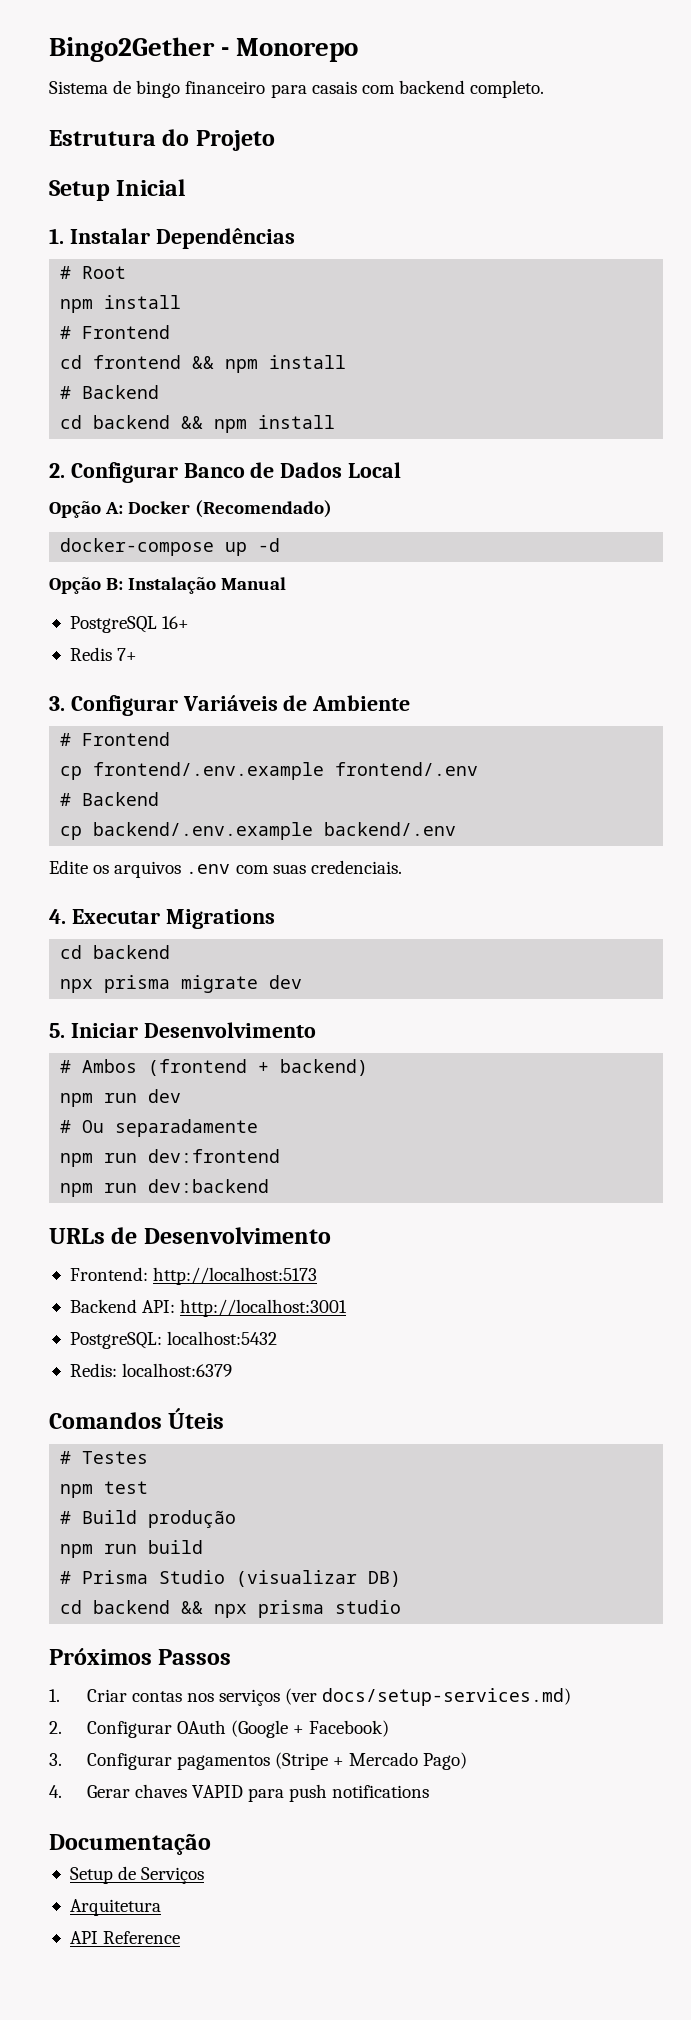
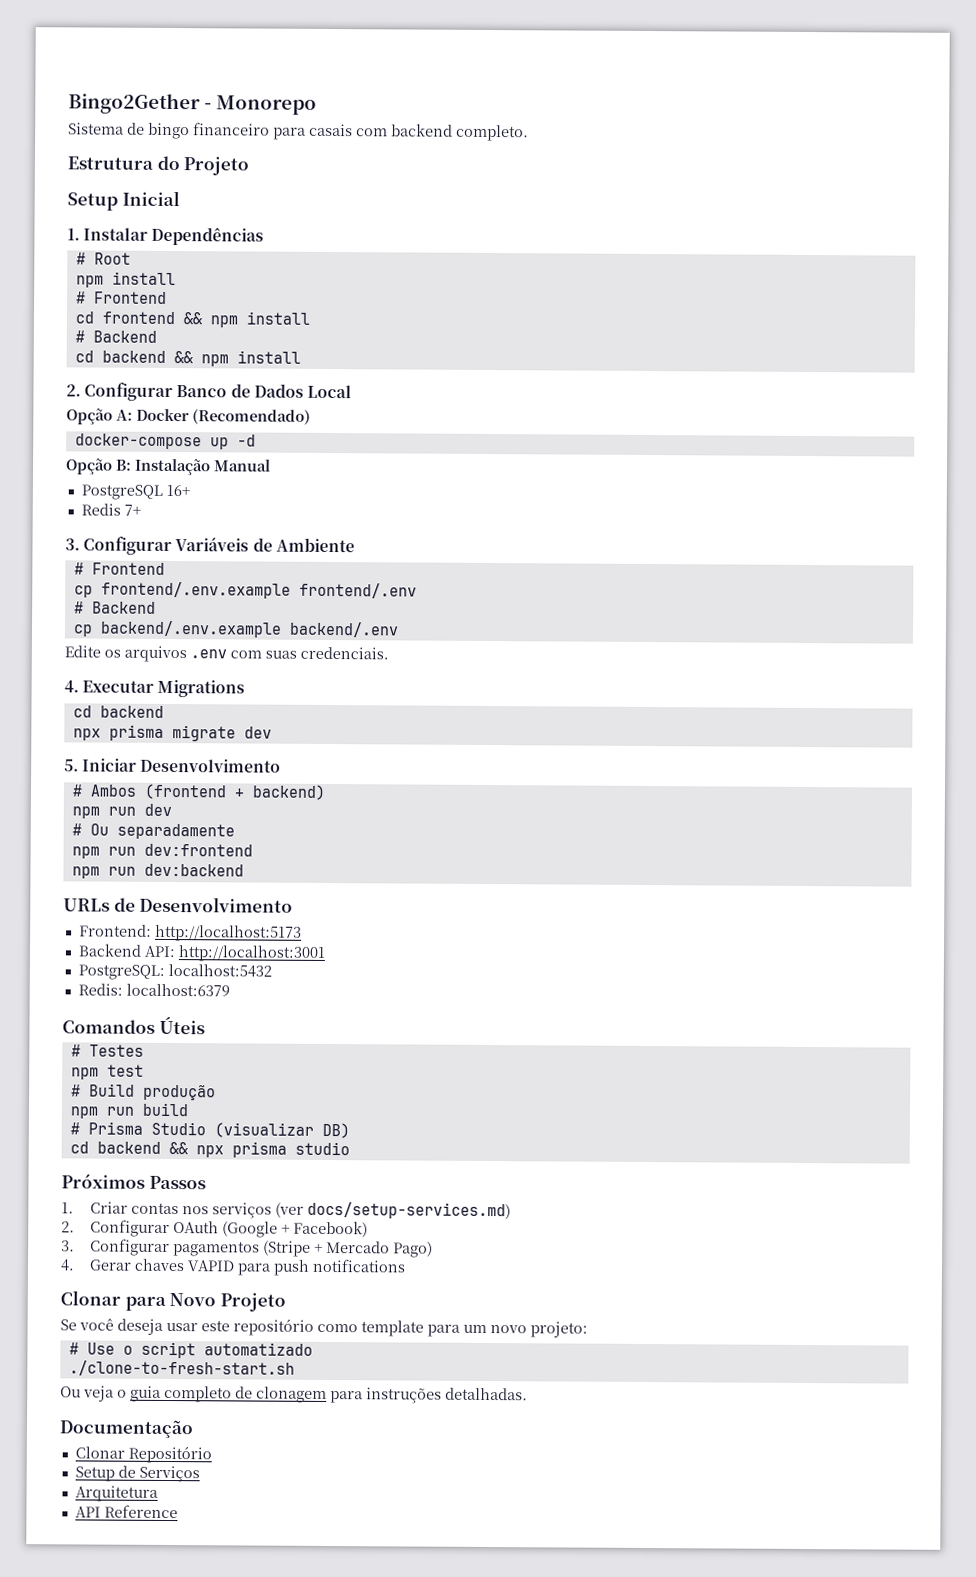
(430, 1791) none -> [60,1290,286,1312] [60,1318,588,1338] [68,1341,313,1359] [68,1360,295,1377] [60,1385,528,1404] // Clonar para Novo Projeto // Se você deseja usar este repositório como template para um novo projeto: // # Use o script automatizado // ./clone-to-fresh-start.sh // Ou veja o guia completo de clonagem para instruções detalhadas.
(211, 1844) none -> [74,1445,212,1464] // Clonar Repositório

